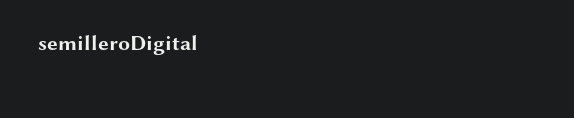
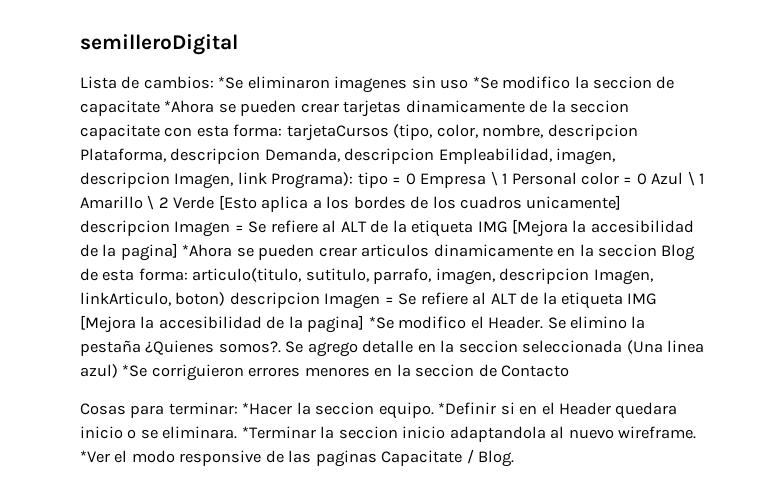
(198, 45) none -> [80,76,675,93] [80,100,630,117] [80,124,638,141] [80,148,616,165] [80,171,705,189] [80,195,622,212] [80,219,694,237] [80,243,696,261] [80,268,653,285] [80,292,658,309] [80,315,646,333] [80,340,705,357] [80,364,570,381] [80,402,678,419] [80,426,697,442] [80,449,515,467] // Lista de cambios: *Se eliminaron imagenes sin uso *Se modifico la seccion de capacitate *Ahora se pueden crear tarjetas dinamicamente de la seccion capacitate con esta forma: tarjetaCursos (tipo, color, nombre, descripcion Plataforma, descripcion Demanda, descripcion Empleabilidad, imagen, descripcion Imagen, link Programa): tipo = 0 Empresa \ 1 Personal color = 0 Azul \ 1 Amarillo \ 2 Verde [Esto aplica a los bordes de los cuadros unicamente] descripcion Imagen = Se refiere al ALT de la etiqueta IMG [Mejora la accesibilidad de la pagina] *Ahora se pueden crear articulos dinamicamente en la seccion Blog de esta forma: articulo(titulo, sutitulo, parrafo, imagen, descripcion Imagen, linkArticulo, boton) descripcion Imagen = Se refiere al ALT de la etiqueta IMG [Mejora la accesibilidad de la pagina] *Se modifico el Header. Se elimino la pestaña ¿Quienes somos?. Se agrego detalle en la seccion seleccionada (Una linea azul) *Se corriguieron errores menores en la seccion de Contacto // Cosas para terminar: *Hacer la seccion equipo. *Definir si en el Header quedara inicio o se eliminara. *Terminar la seccion inicio adaptandola al nuevo wireframe. *Ver el modo responsive de las paginas Capacitate / Blog.

